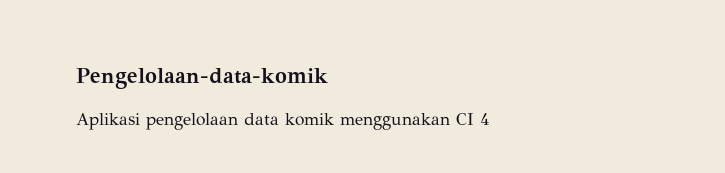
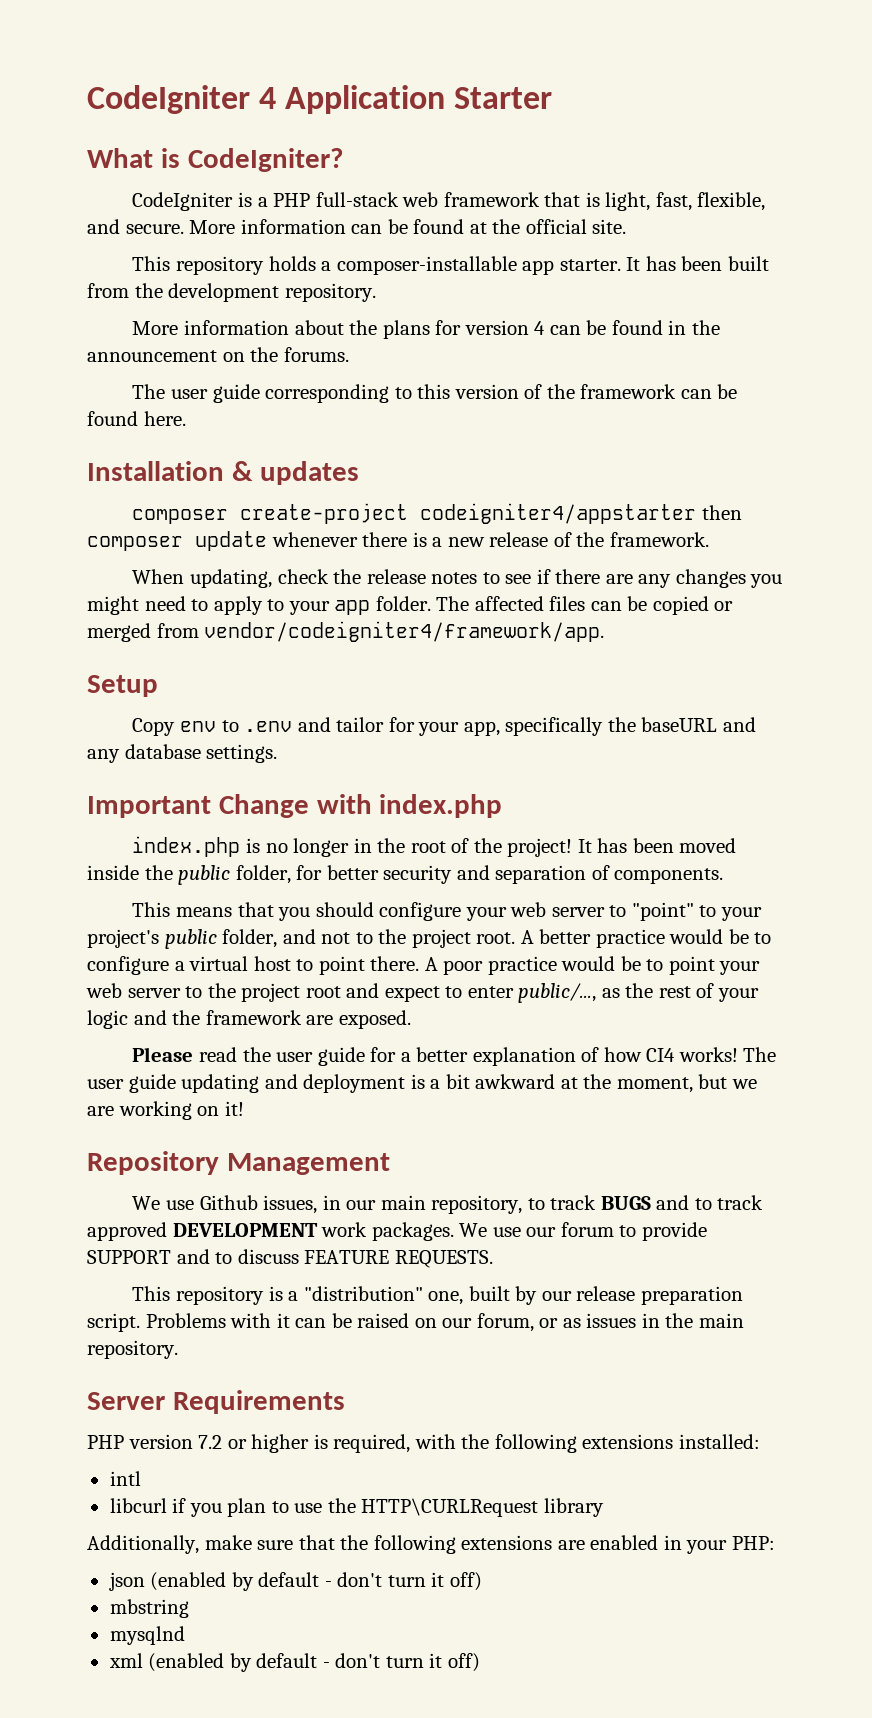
[76,68,328,89] [76,113,490,130] Pengelolaan-data-komik // Aplikasi pengelolaan data komik menggunakan CI 4 -> [87,85,553,114] [87,148,343,172] [132,192,766,211] [87,219,627,234] [132,256,769,275] [87,283,376,302] [132,320,720,339] [87,347,349,362] [132,384,738,403] [87,411,186,426] [87,461,359,485] [132,503,743,524] [87,531,709,551] [132,569,783,588] [87,596,734,615] [87,621,605,642] [87,675,158,697] [132,717,756,736] [87,744,278,763] [87,794,503,818] [132,836,737,857] [87,865,724,885] [132,902,762,921] [87,929,772,949] [87,956,761,975] [86,983,760,1003] [87,1010,411,1029] [132,1047,777,1066] [87,1074,757,1093] [87,1101,244,1120] [87,1151,390,1175] [132,1195,764,1214] [87,1222,707,1241] [87,1249,493,1268] [132,1286,743,1305] [87,1313,745,1332] [87,1340,178,1359] [87,1390,345,1414] [87,1434,760,1453] [109,1471,141,1486] [109,1498,604,1517] [87,1535,775,1554] [108,1572,482,1591] [109,1599,189,1618] [109,1626,185,1645] [108,1653,480,1672] CodeIgniter 4 Application Starter // What is CodeIgniter? // CodeIgniter is a PHP full-stack web framework that is light, fast, flexible, and secure. More information can be found at the official site. // This repository holds a composer-installable app starter. It has been built from the development repository. // More information about the plans for version 4 can be found in the announcement on the forums. // The user guide corresponding to this version of the framework can be found here. // Installation & updates // composer create-project codeigniter4/appstarter then composer update whenever there is a new release of the framework. // When updating, check the release notes to see if there are any changes you might need to apply to your app folder. The affected files can be copied or merged from vendor/codeigniter4/framework/app. // Setup // Copy env to .env and tailor for your app, specifically the baseURL and any database settings. // Important Change with index.php // index.php is no longer in the root of the project! It has been moved inside the public folder, for better security and separation of components. // This means that you should configure your web server to "point" to your project's public folder, and not to the project root. A better practice would be to configure a virtual host to point there. A poor practice would be to point your web server to the project root and expect to enter public/..., as the rest of your logic and the framework are exposed. // Please read the user guide for a better explanation of how CI4 works! The user guide updating and deployment is a bit awkward at the moment, but we are working on it! // Repository Management // We use Github issues, in our main repository, to track BUGS and to track approved DEVELOPMENT work packages. We use our forum to provide SUPPORT and to discuss FEATURE REQUESTS. // This repository is a "distribution" one, built by our release preparation script. Problems with it can be raised on our forum, or as issues in the main repository. // Server Requirements // PHP version 7.2 or higher is required, with the following extensions installed: // intl // libcurl if you plan to use the HTTP\CURLRequest library // Additionally, make sure that the following extensions are enabled in your PHP: // json (enabled by default - don't turn it off) // mbstring // mysqlnd // xml (enabled by default - don't turn it off)

